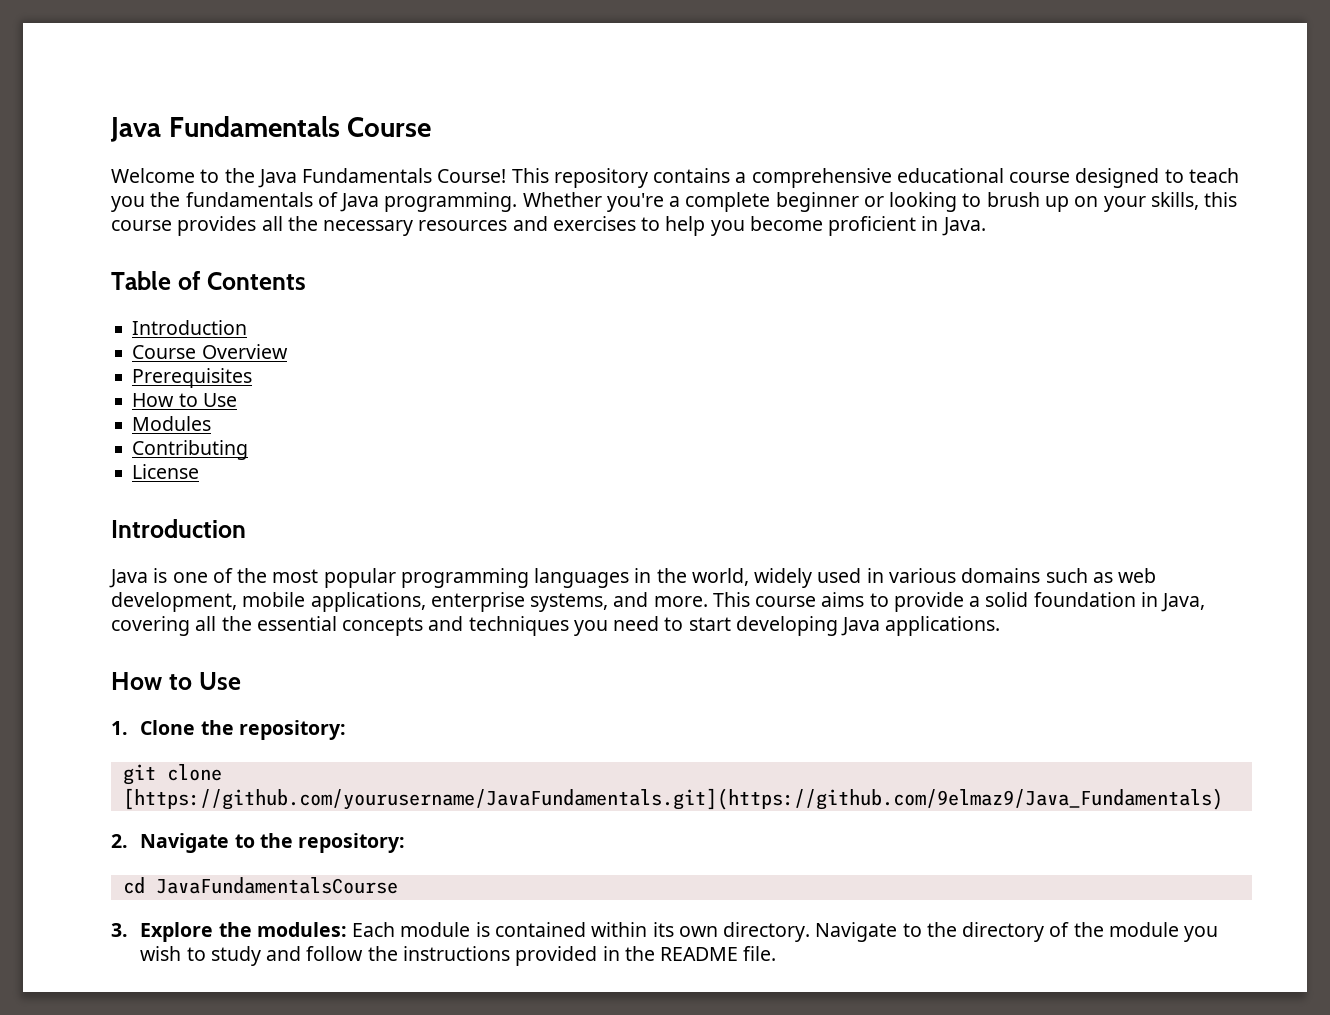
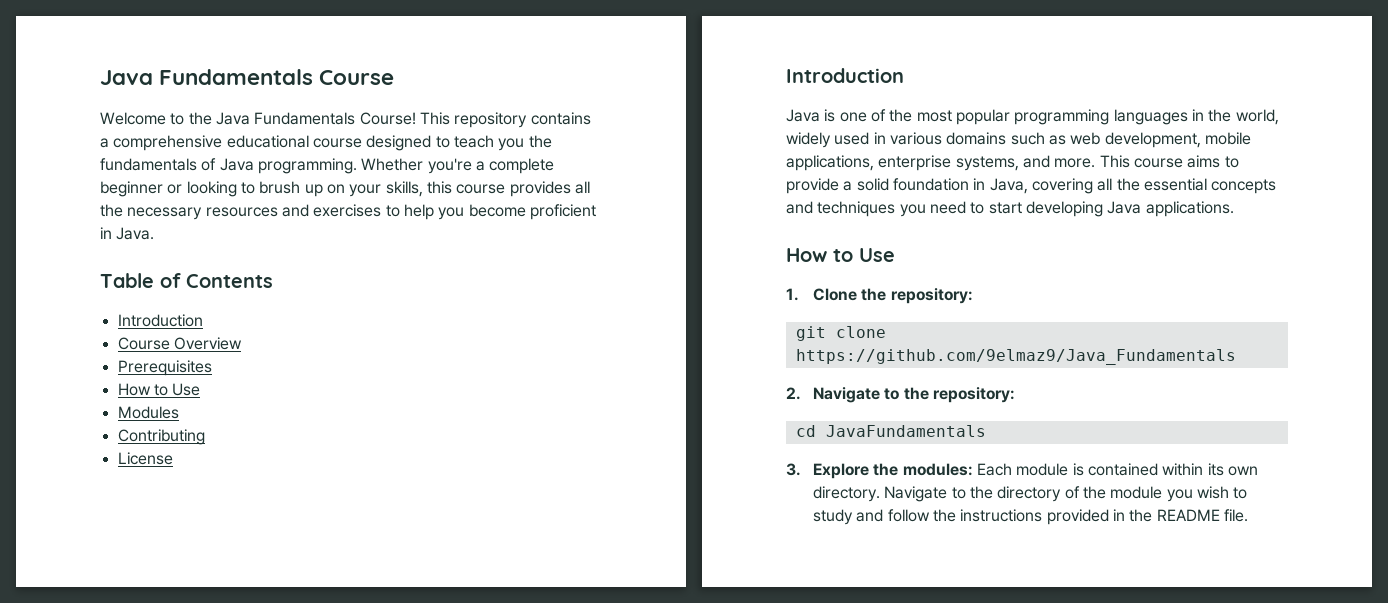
[122,788,1223,810] [https://github.com/yourusername/JavaFundamentals.git](https://github.com/9elmaz9/Java_Fundamentals) -> [795,349,1236,365] https://github.com/9elmaz9/Java_Fundamentals
[155,877,398,894] JavaFundamentalsCourse -> [825,425,986,437] JavaFundamentals

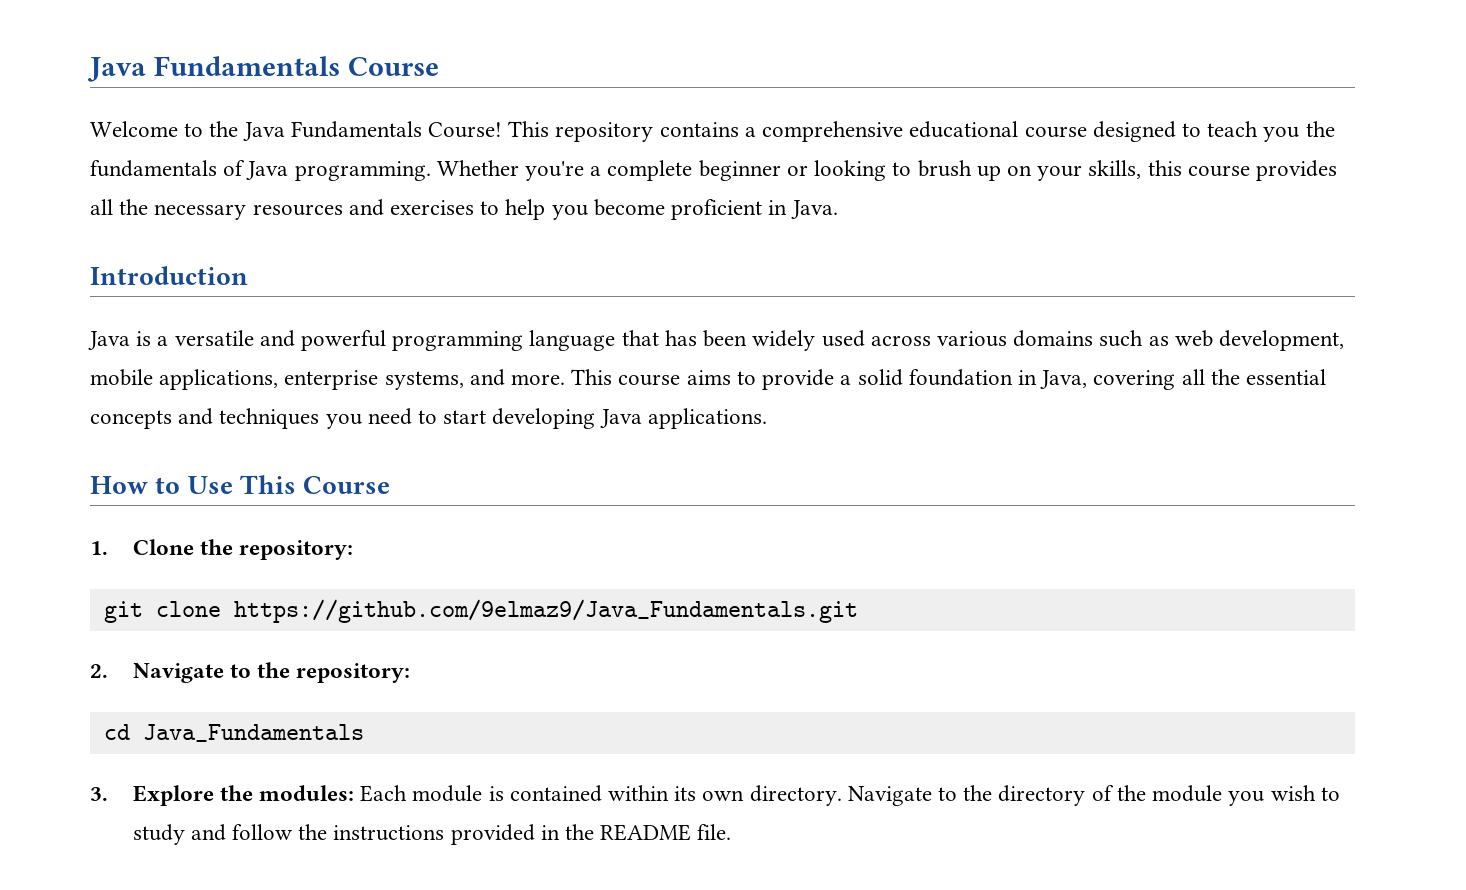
[100,273,273,288] [117,314,203,327] [117,337,242,350] [117,360,212,376] [117,383,201,396] [117,406,179,419] [117,429,205,445] [117,452,173,465] [786,68,904,83] [786,109,1279,125] Table of Contents // Introduction // Course Overview // Prerequisites // How to Use // Modules // Contributing // License // Introduction // Java is one of the most popular programming languages in the world, -> [90,266,248,285] [88,330,748,351] Introduction // Java is a versatile and powerful programming language that has been
[873,132,886,144] in -> [870,335,931,346] across
(895, 255) none -> [239,475,391,494] This Course
[795,349,1236,365] https://github.com/9elmaz9/Java_Fundamentals -> [233,599,858,623] https://github.com/9elmaz9/Java_Fundamentals.git
[825,425,986,437] JavaFundamentals -> [142,724,364,742] Java_Fundamentals

